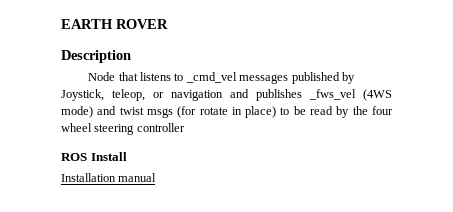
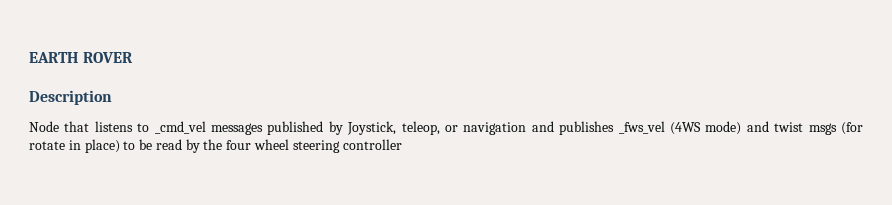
[61,152,127,161] [61,173,157,182] // ROS Install // Installation manual -> (402, 144) none

